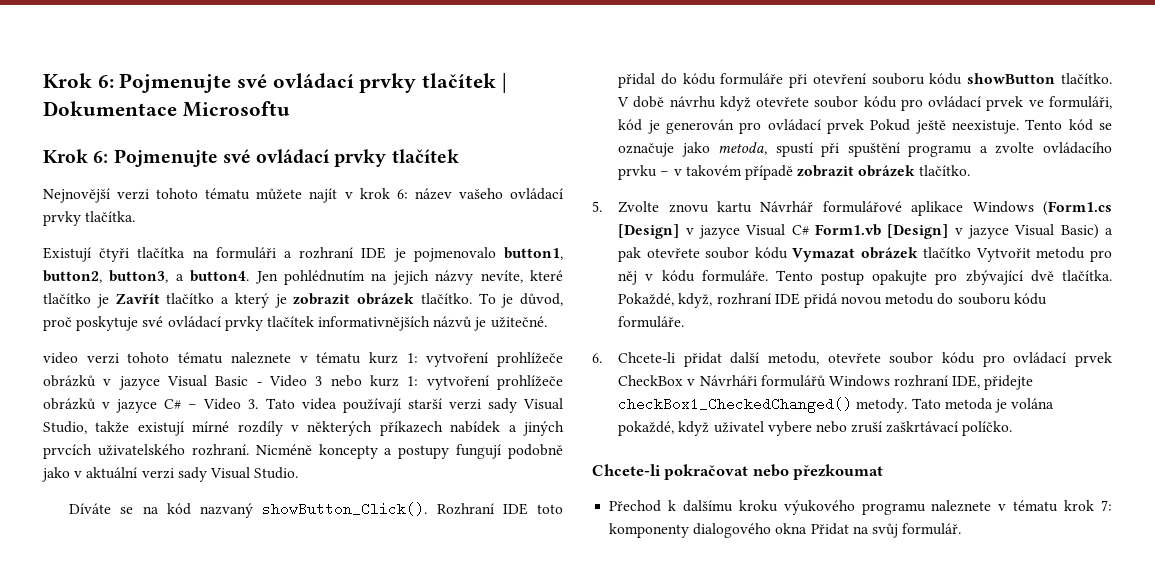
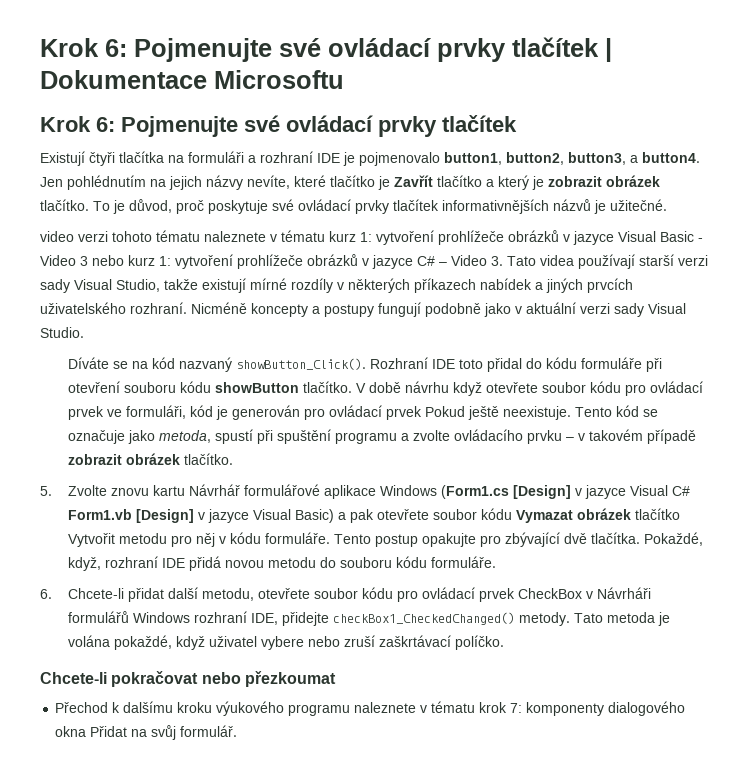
[43,188,563,203] [43,211,136,226] // Nejnovější verzi tohoto tématu můžete najít v krok 6: název vašeho ovládací prvky tlačítka. -> (517, 123) none

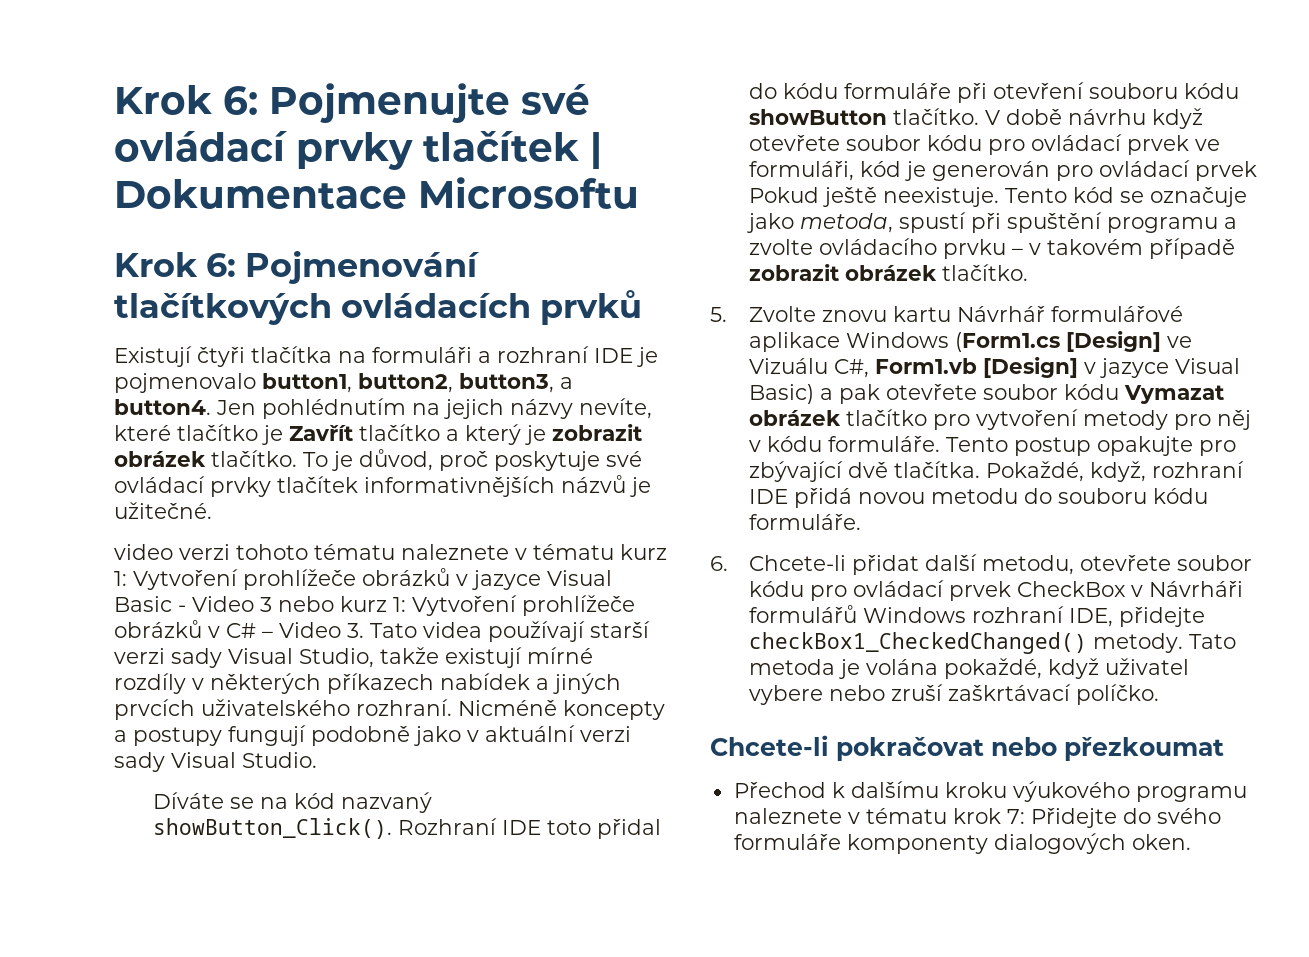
[121,115,517,137] Pojmenujte své ovládací prvky tlačítek -> [245,251,481,284] [114,290,643,325] Pojmenování tlačítkových ovládacích prvků
[376,230,434,245] vytvoření -> [133,569,238,590] Vytvoření
[175,254,413,269] vytvoření prohlížeče obrázků v jazyce -> [412,595,635,616] [114,620,220,638] Vytvoření prohlížeče obrázků v
[574,485,690,499] v jazyce Visual C# -> [1166,336,1192,348] [748,358,869,378] ve Vizuálu C#,
[67,533,167,547] Vytvořit metodu -> [932,409,1168,430] pro vytvoření metody
[526,701,686,716] [55,725,238,740] komponenty dialogového okna Přidat na svůj formulář. -> [1030,808,1221,828] [733,833,1191,854] Přidejte do svého formuláře komponenty dialogových oken.

